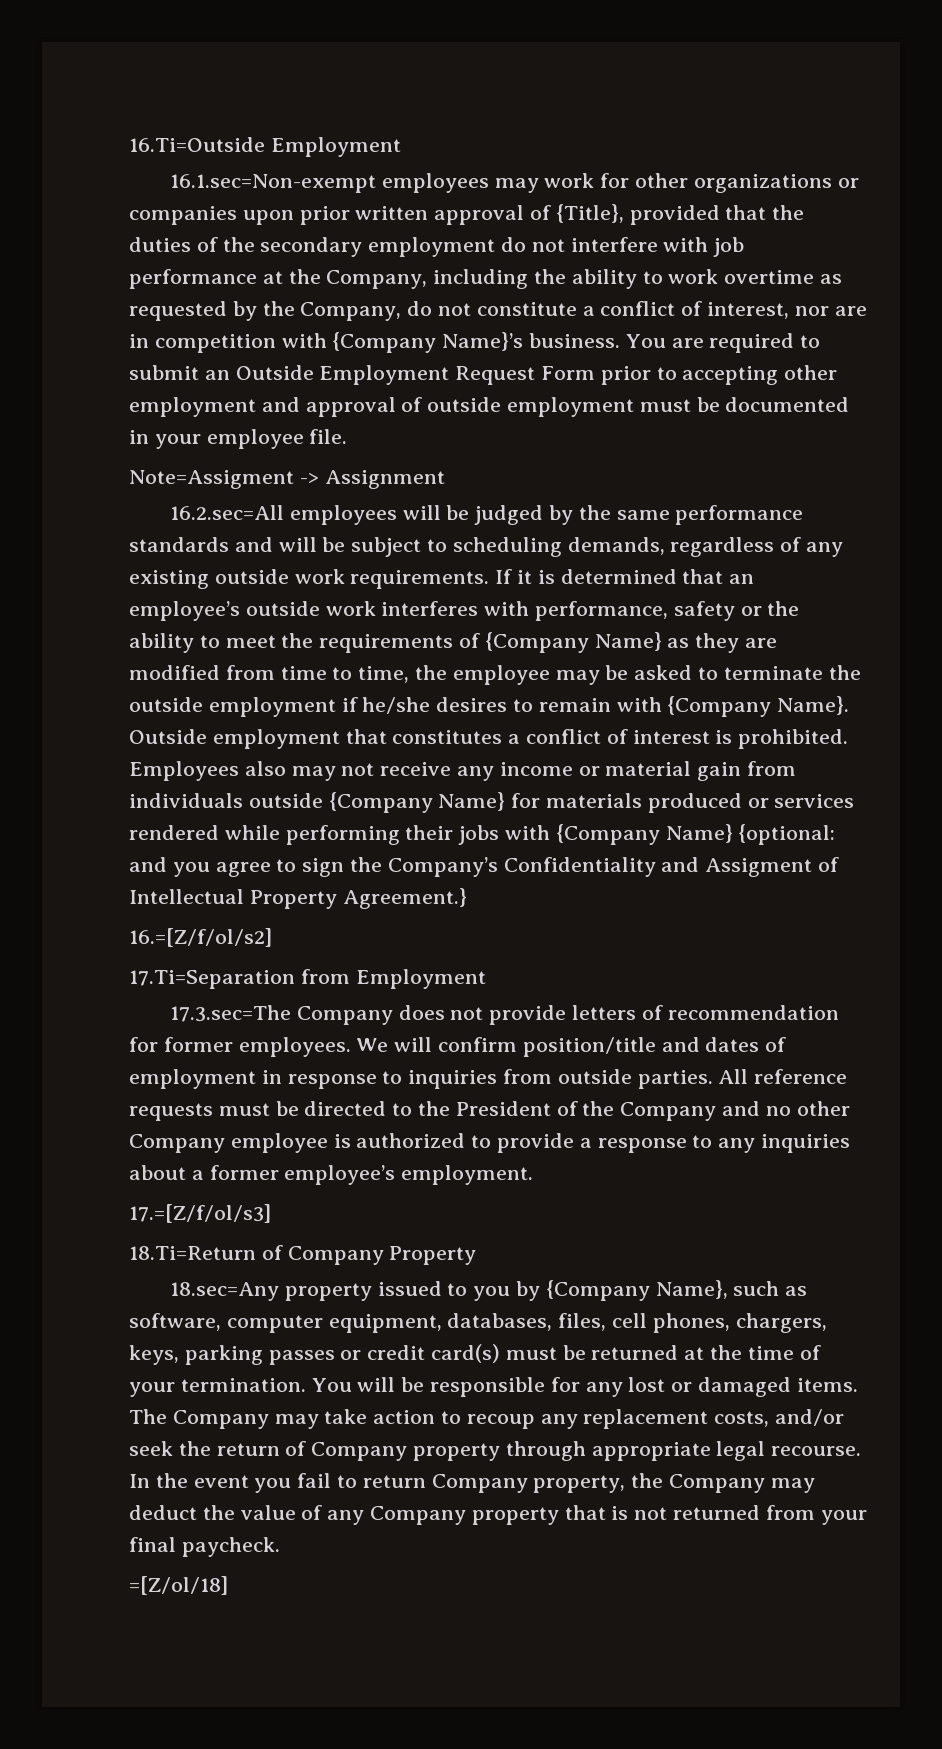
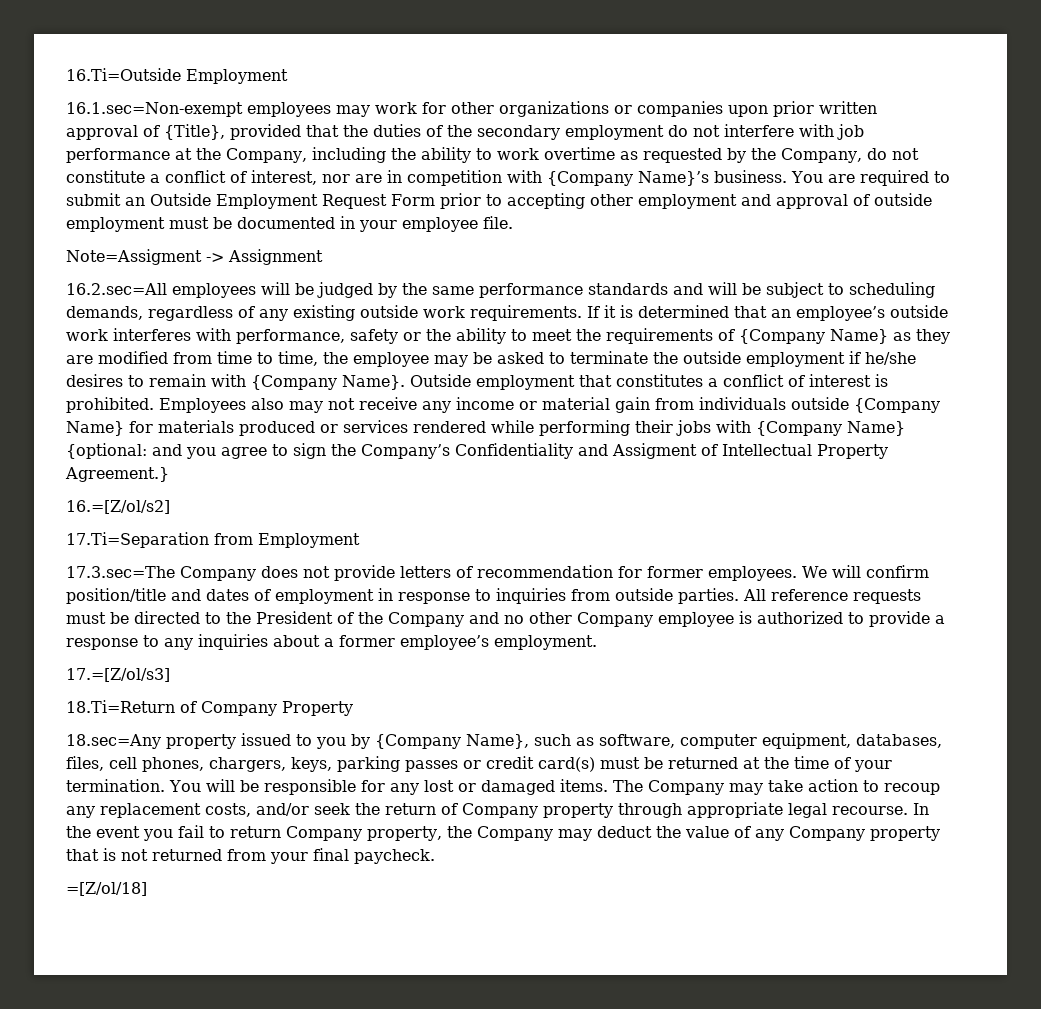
[129,928,272,947] 16.=[Z/f/ol/s2] -> [66,500,170,514] 16.=[Z/ol/s2]
[129,1204,271,1223] 17.=[Z/f/ol/s3] -> [66,668,170,682] 17.=[Z/ol/s3]

